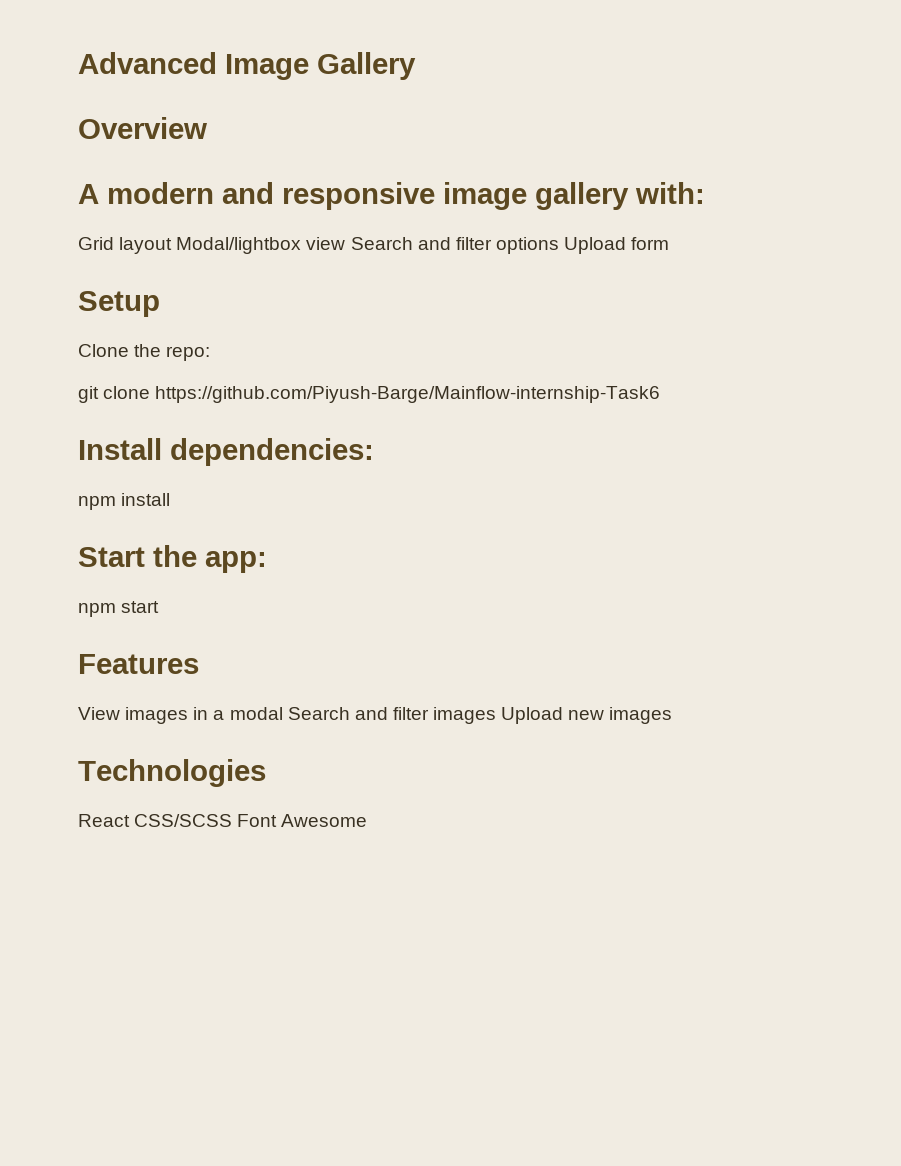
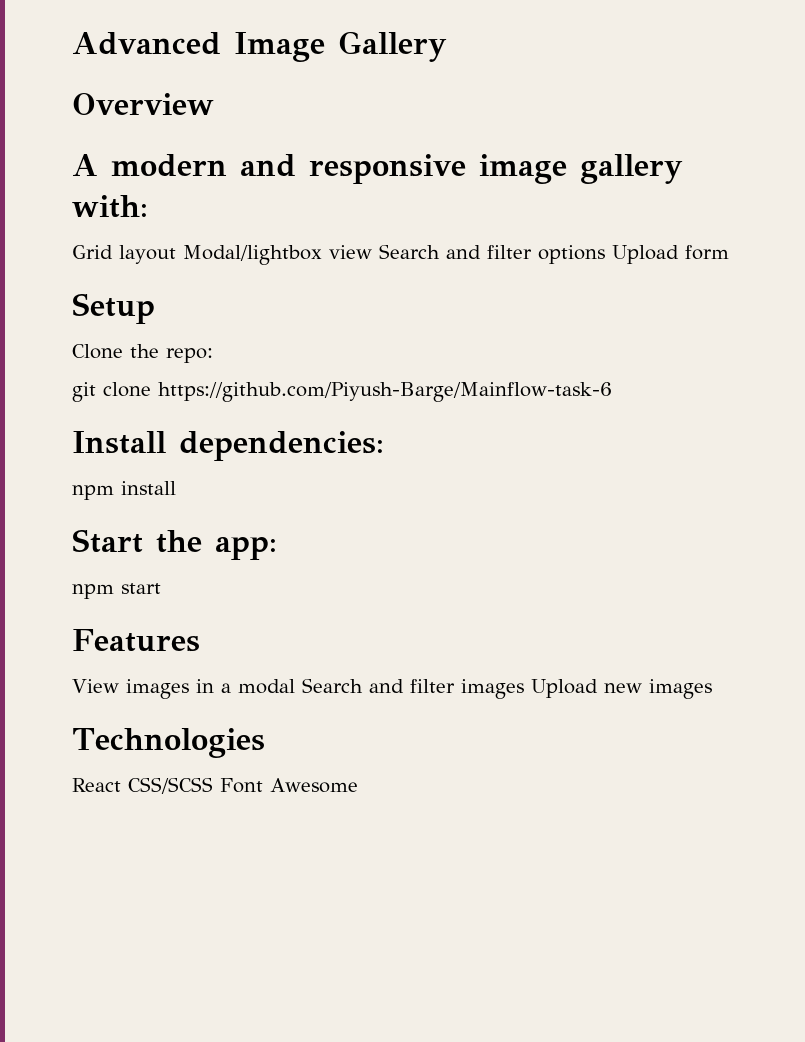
[155,386,661,403] https://github.com/Piyush-Barge/Mainflow-internship-Task6 -> [158,382,612,402] https://github.com/Piyush-Barge/Mainflow-task-6

